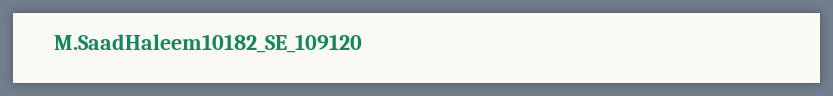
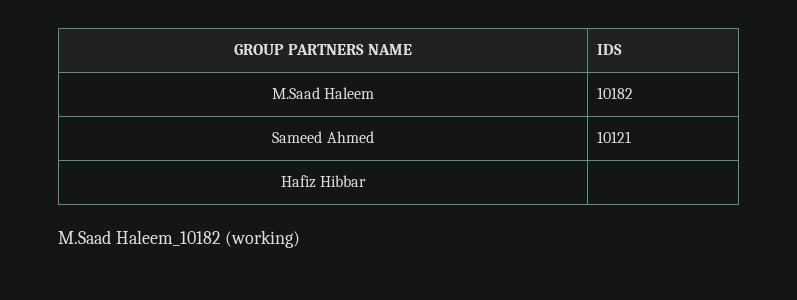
[54,34,362,53] M.SaadHaleem10182_SE_109120 -> [234,44,412,55] [597,44,623,55] [271,87,375,99] [597,87,634,99] [272,131,374,143] [597,131,632,143] [280,175,367,188] [58,230,301,248] GROUP PARTNERS NAME | IDS // M.Saad Haleem | 10182 // Sameed Ahmed | 10121 // Hafiz Hibbar | // M.Saad Haleem_10182 (working)

